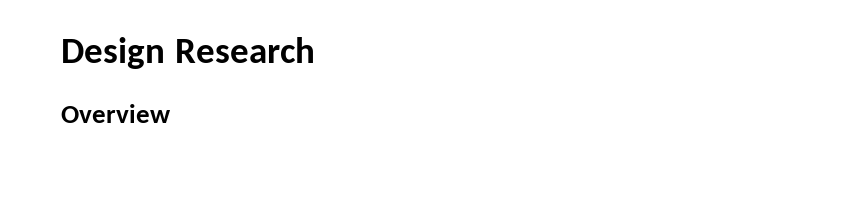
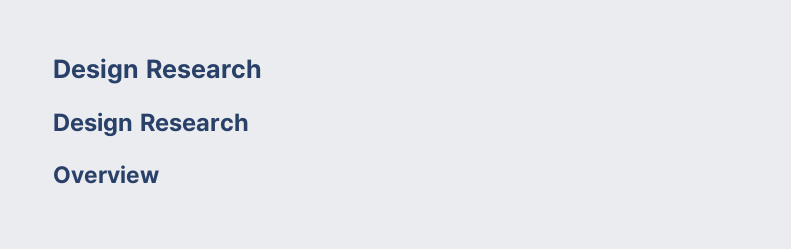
[61,37,315,69] Design Research -> [53,58,263,84] [53,112,249,137] Design Research // Design Research

